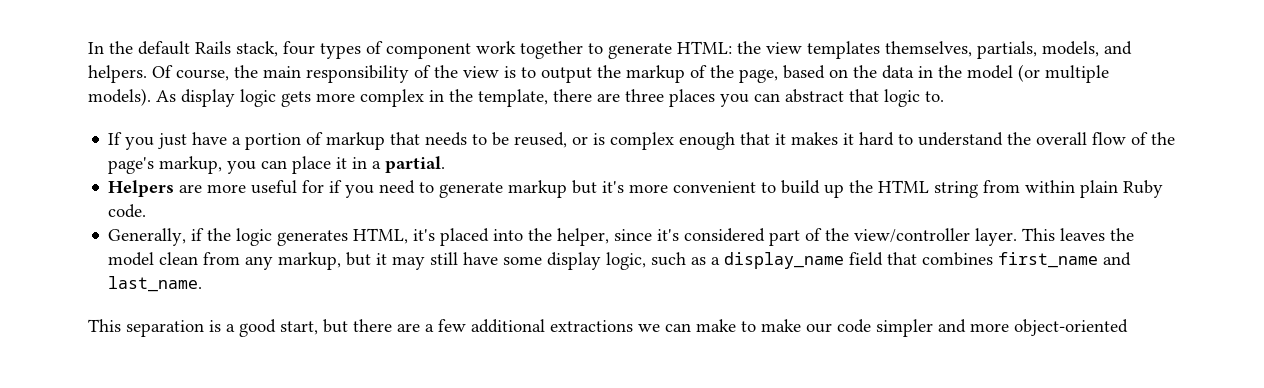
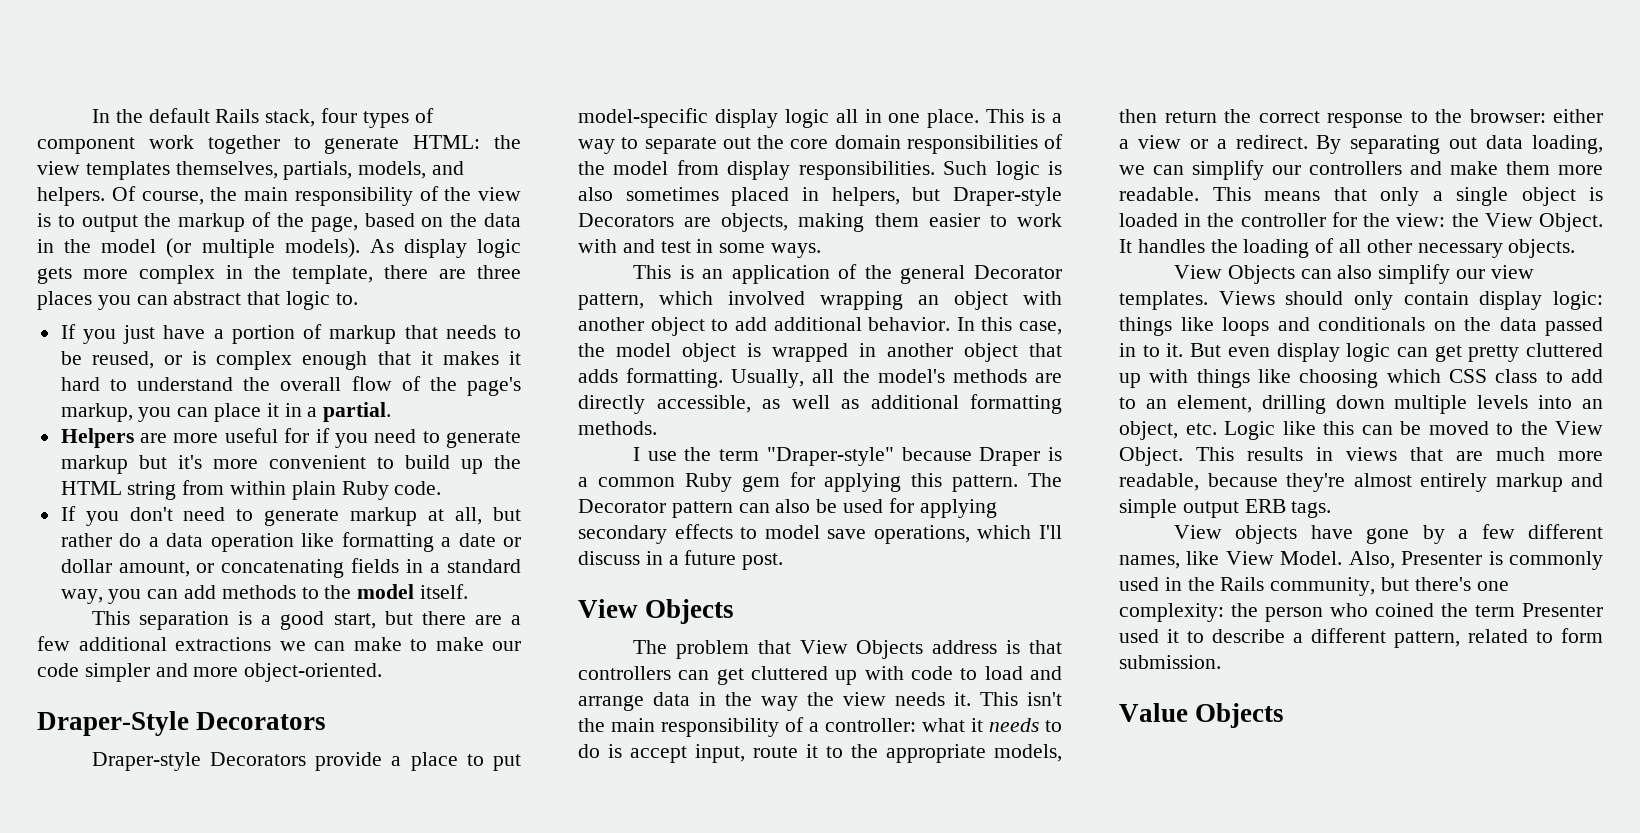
[108,228,1135,246] [108,252,1132,270] [108,276,203,292] Generally, if the logic generates HTML, it's placed into the helper, since it's considered part of the view/controller layer. This leaves the model clean from any markup, but it may still have some display logic, such as a display_name field that combines first_name and last_name. -> [60,506,522,526] [60,532,522,552] [60,558,521,578] [60,584,469,604] If you don't need to generate markup at all, but rather do a data operation like formatting a date or dollar amount, or concatenating fields in a standard way, you can add methods to the model itself.
[1014,319,1128,336] object-oriented -> [244,663,383,682] [37,711,327,736] [91,752,521,771] [578,108,1063,128] [578,134,1063,154] [578,160,1062,180] [578,187,1062,206] [578,213,1062,232] [578,239,822,258] [632,264,1062,284] [578,291,1062,310] [578,317,1062,336] [578,343,1062,362] [578,368,1062,388] [578,394,1062,414] [578,421,657,435] [632,447,1062,466] [578,472,1062,492] [578,498,997,518] [578,524,1062,544] [578,550,784,570] [578,599,735,624] [632,640,1062,659] [578,666,1062,685] [578,692,1062,711] [578,717,1062,737] [578,744,1062,763] [1119,109,1603,128] [1119,135,1603,154] [1119,160,1603,180] [1119,187,1603,206] [1119,212,1603,232] [1119,238,1576,258] [1173,264,1534,284] [1119,291,1603,310] [1119,317,1603,336] [1119,343,1603,362] [1119,369,1603,388] [1119,395,1603,414] [1119,421,1603,440] [1119,447,1603,466] [1119,473,1603,492] [1119,499,1332,518] [1173,524,1603,544] [1119,551,1603,570] [1119,577,1509,596] [1119,603,1603,622] [1119,628,1603,648] [1119,655,1221,669] [1119,703,1285,728] object-oriented. // Draper-Style Decorators // Draper-style Decorators provide a place to put model-specific display logic all in one place. This is a way to separate out the core domain responsibilities of the model from display responsibilities. Such logic is also sometimes placed in helpers, but Draper-style Decorators are objects, making them easier to work with and test in some ways. // This is an application of the general Decorator pattern, which involved wrapping an object with another object to add additional behavior. In this case, the model object is wrapped in another object that adds formatting. Usually, all the model's methods are directly accessible, as well as additional formatting methods. // I use the term "Draper-style" because Draper is a common Ruby gem for applying this pattern. The Decorator pattern can also be used for applying secondary effects to model save operations, which I'll discuss in a future post. // View Objects // The problem that View Objects address is that controllers can get cluttered up with code to load and arrange data in the way the view needs it. This isn't the main responsibility of a controller: what it needs to do is accept input, route it to the appropriate models, then return the correct response to the browser: either a view or a redirect. By separating out data loading, we can simplify our controllers and make them more readable. This means that only a single object is loaded in the controller for the view: the View Object. It handles the loading of all other necessary objects. // View Objects can also simplify our view templates. Views should only contain display logic: things like loops and conditionals on the data passed in to it. But even display logic can get pretty cluttered up with things like choosing which CSS class to add to an element, drilling down multiple levels into an object, etc. Logic like this can be moved to the View Object. This results in views that are much more readable, because they're almost entirely markup and simple output ERB tags. // View objects have gone by a few different names, like View Model. Also, Presenter is commonly used in the Rails community, but there's one complexity: the person who coined the term Presenter used it to describe a different pattern, related to form submission. // Value Objects

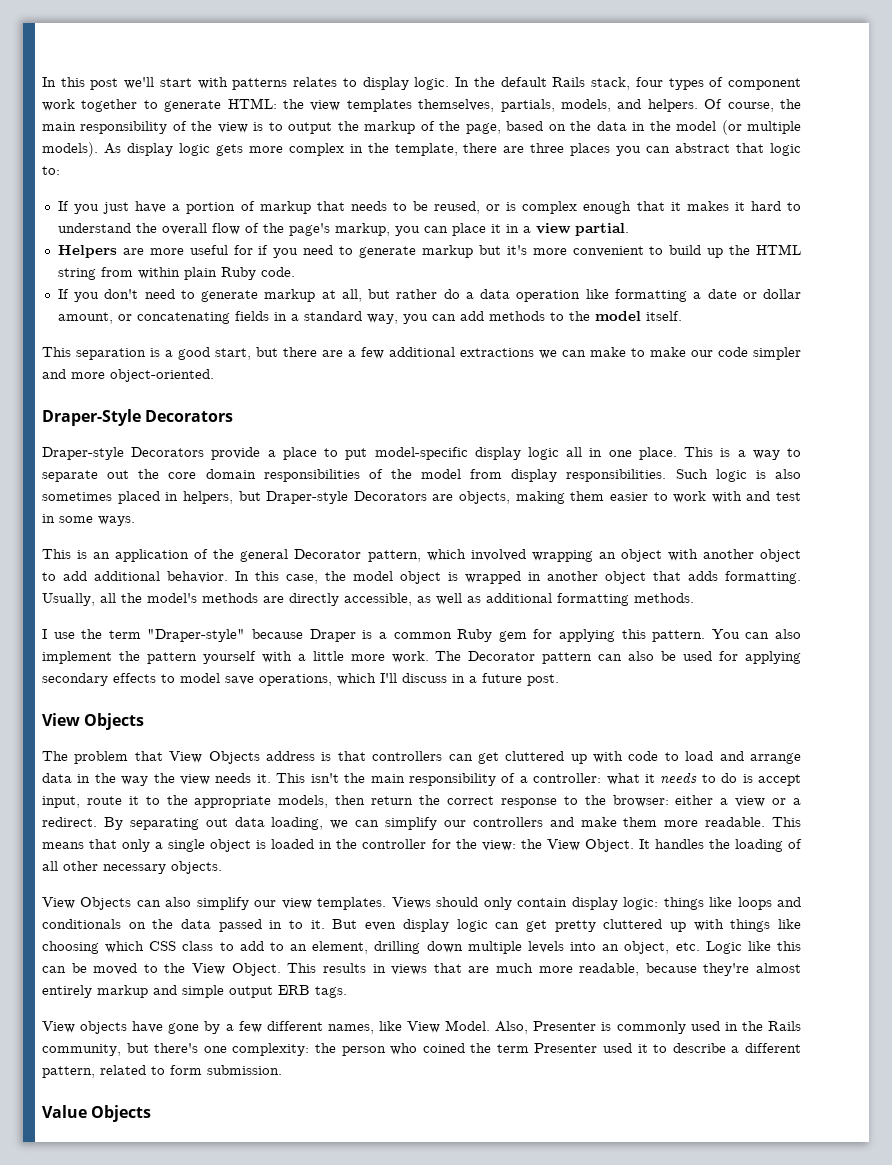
[91,109,110,123] In -> [42,77,470,90] In this post we'll start with patterns relates to display logic. In
[335,293,358,305] to. -> [42,166,60,175] to:
(318, 412) none -> [535,223,571,234] view
(1019, 483) none -> [711,629,801,639] [42,651,429,664] You can also implement the pattern yourself with a little more work.

